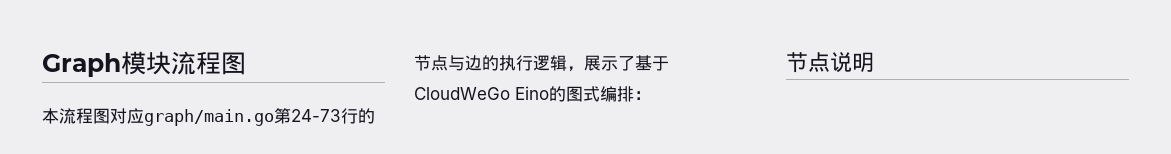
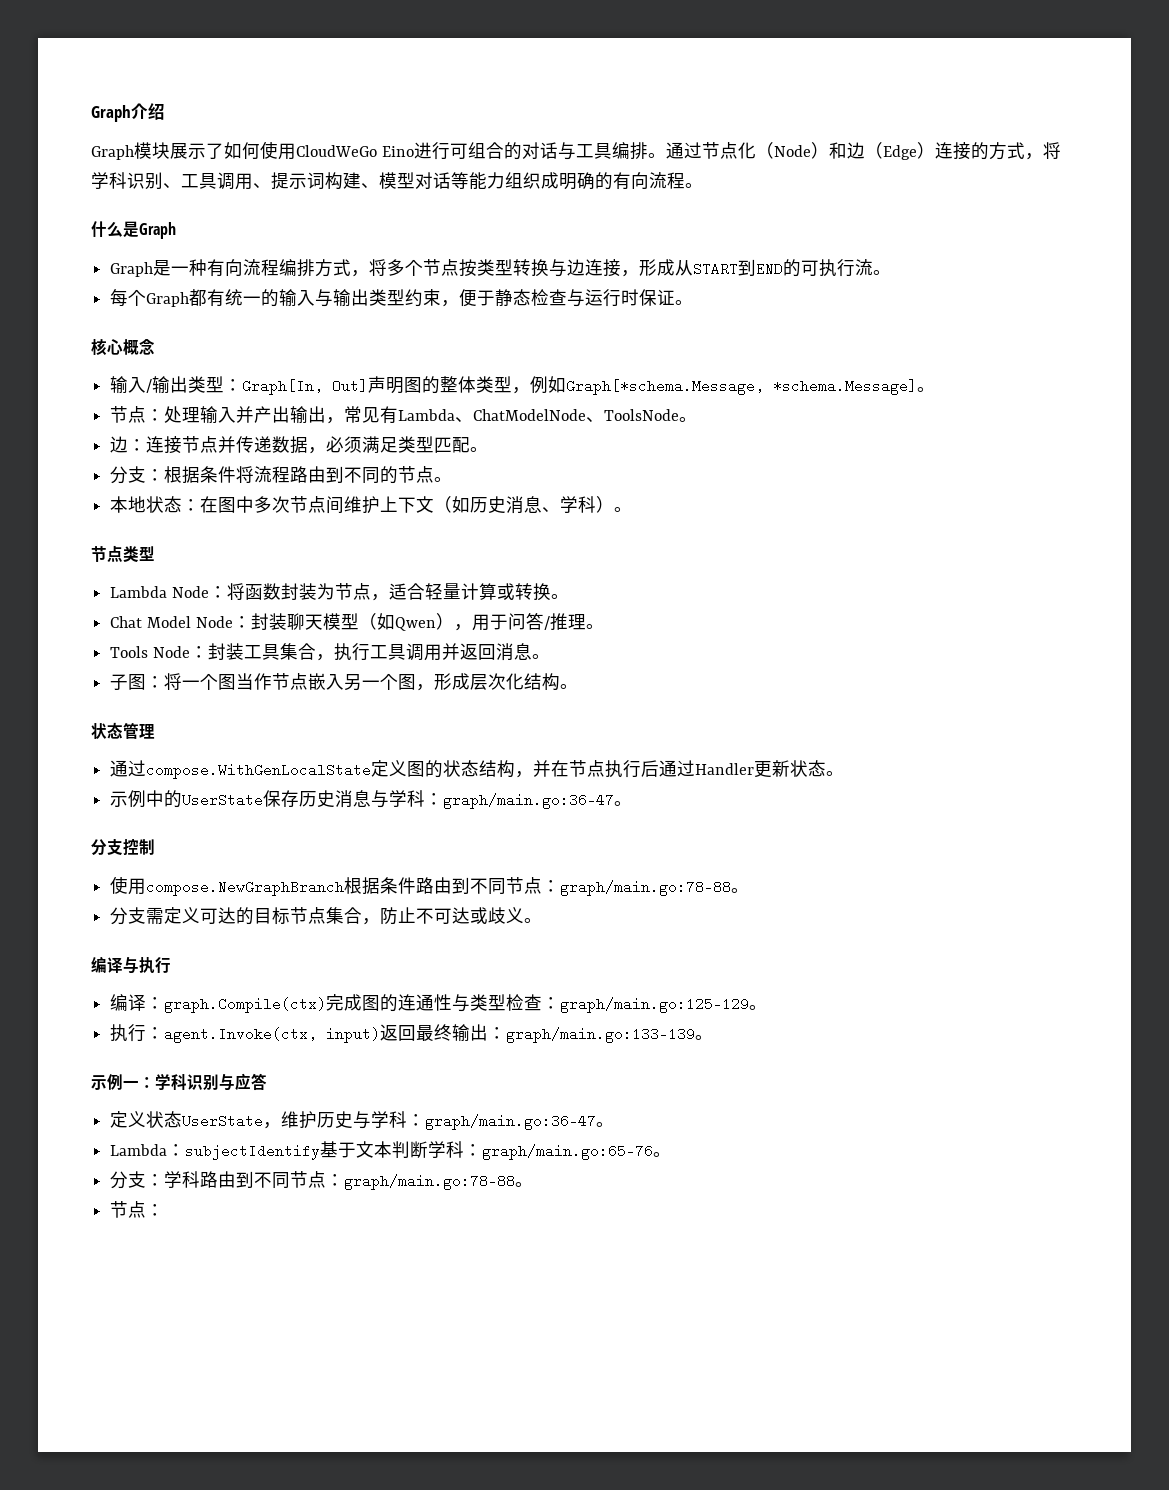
[42,51,246,77] [42,108,375,126] [414,55,669,72] [414,86,651,102] [786,52,874,73] Graph模块流程图 // 本流程图对应graph/main.go第24-73行的节点与边的执行逻辑，展示了基于CloudWeGo Eino的图式编排： // 节点说明 -> [91,103,165,122] [91,141,1061,160] [91,172,703,190] [91,221,176,239] [110,259,892,277] [110,289,694,307] [91,338,155,356] [110,376,936,395] [110,406,698,424] [110,436,489,454] [110,466,453,484] [110,496,633,514] [91,545,155,562] [110,583,569,601] [110,612,604,631] [110,643,550,661] [110,673,579,691] [91,722,155,739] [110,760,845,779] [110,790,633,809] [91,839,155,856] [110,876,750,896] [110,907,543,925] [91,956,171,974] [110,994,768,1013] [110,1024,714,1043] [91,1073,267,1091] [110,1111,615,1130] [110,1141,672,1160] [110,1171,534,1190] [110,1201,165,1218] Graph介绍 // Graph模块展示了如何使用CloudWeGo Eino进行可组合的对话与工具编排。通过节点化（Node）和边（Edge）连接的方式，将学科识别、工具调用、提示词构建、模型对话等能力组织成明确的有向流程。 // 什么是Graph // Graph是一种有向流程编排方式，将多个节点按类型转换与边连接，形成从START到END的可执行流。 // 每个Graph都有统一的输入与输出类型约束，便于静态检查与运行时保证。 // 核心概念 // 输入/输出类型：Graph[In, Out]声明图的整体类型，例如Graph[*schema.Message, *schema.Message]。 // 节点：处理输入并产出输出，常见有Lambda、ChatModelNode、ToolsNode。 // 边：连接节点并传递数据，必须满足类型匹配。 // 分支：根据条件将流程路由到不同的节点。 // 本地状态：在图中多次节点间维护上下文（如历史消息、学科）。 // 节点类型 // Lambda Node：将函数封装为节点，适合轻量计算或转换。 // Chat Model Node：封装聊天模型（如Qwen），用于问答/推理。 // Tools Node：封装工具集合，执行工具调用并返回消息。 // 子图：将一个图当作节点嵌入另一个图，形成层次化结构。 // 状态管理 // 通过compose.WithGenLocalState定义图的状态结构，并在节点执行后通过Handler更新状态。 // 示例中的UserState保存历史消息与学科：graph/main.go:36-47。 // 分支控制 // 使用compose.NewGraphBranch根据条件路由到不同节点：graph/main.go:78-88。 // 分支需定义可达的目标节点集合，防止不可达或歧义。 // 编译与执行 // 编译：graph.Compile(ctx)完成图的连通性与类型检查：graph/main.go:125-129。 // 执行：agent.Invoke(ctx, input)返回最终输出：graph/main.go:133-139。 // 示例一：学科识别与应答 // 定义状态UserState，维护历史与学科：graph/main.go:36-47。 // Lambda：subjectIdentify基于文本判断学科：graph/main.go:65-76。 // 分支：学科路由到不同节点：graph/main.go:78-88。 // 节点：

